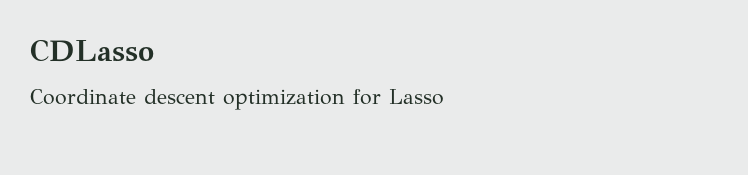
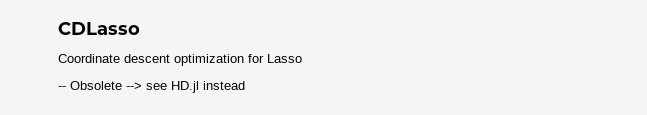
(444, 97) none -> [58,81,245,93] // -- Obsolete --> see HD.jl instead

